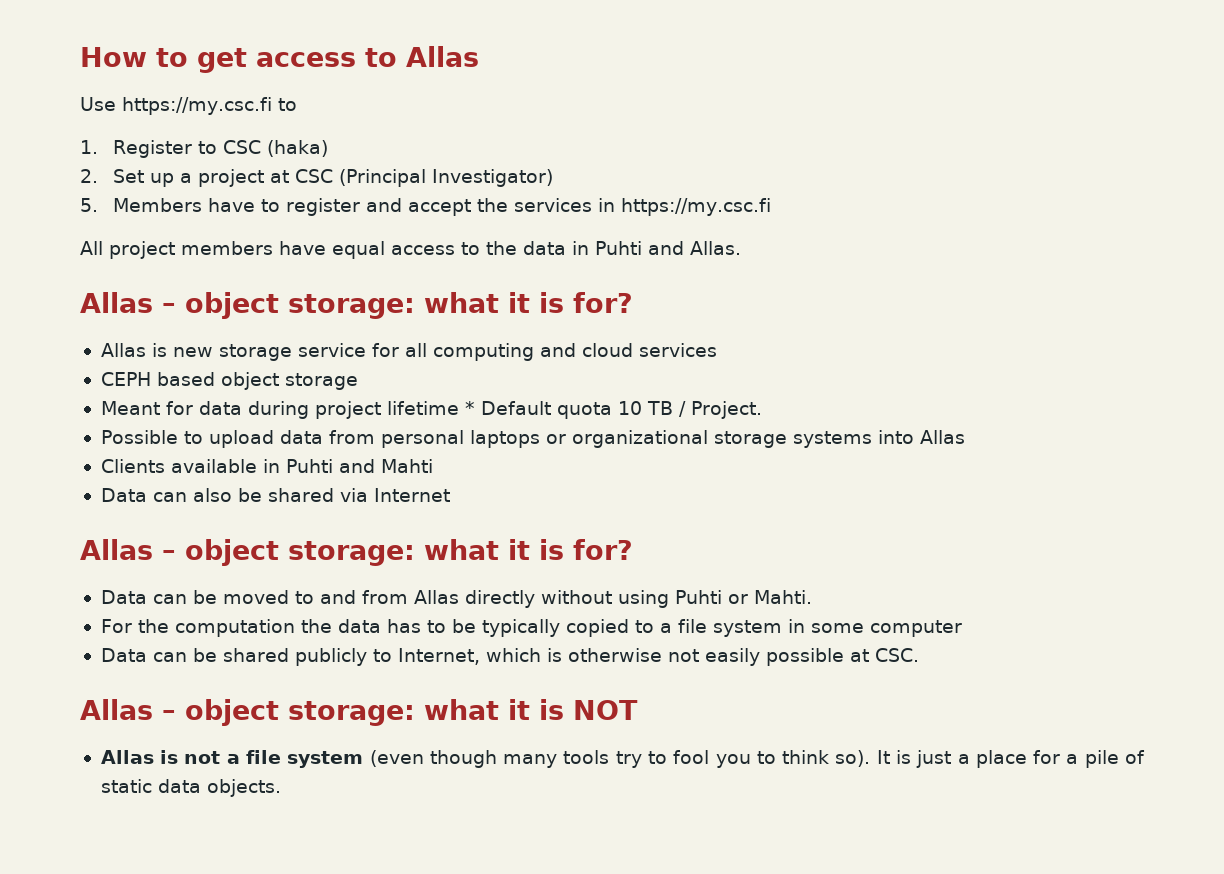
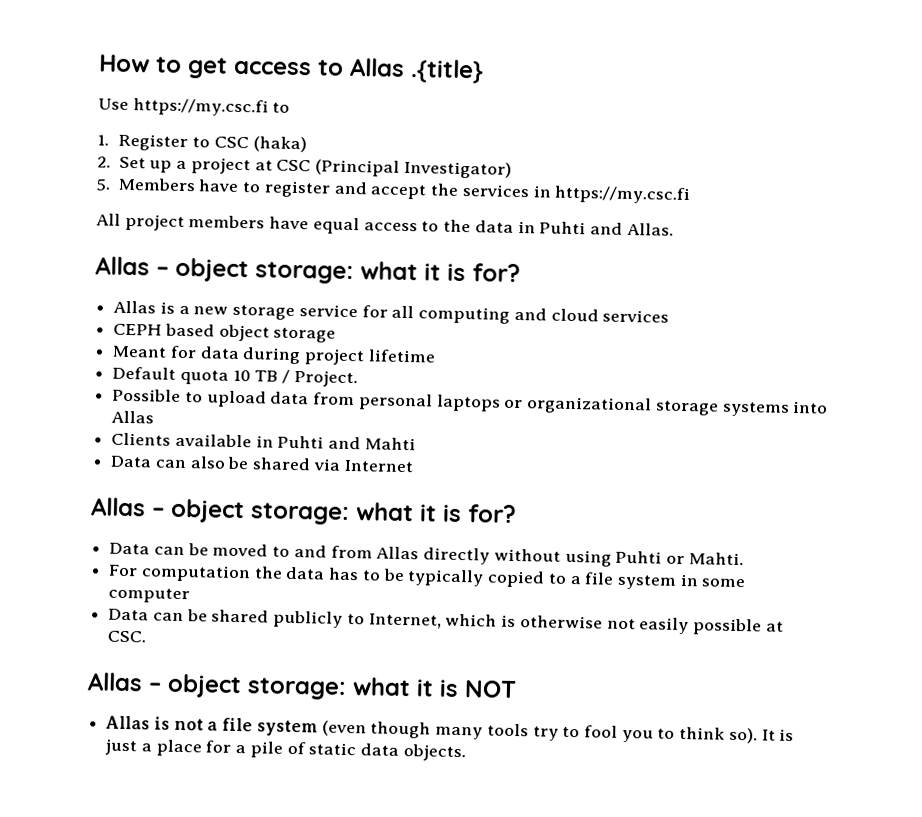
(479, 56) none -> [410,59,484,84] .{title}
(167, 350) none -> [178,305,190,315] a
[464,401,475,415] * -> (436, 356) //
[137,619,169,633] the -> (139, 570) none

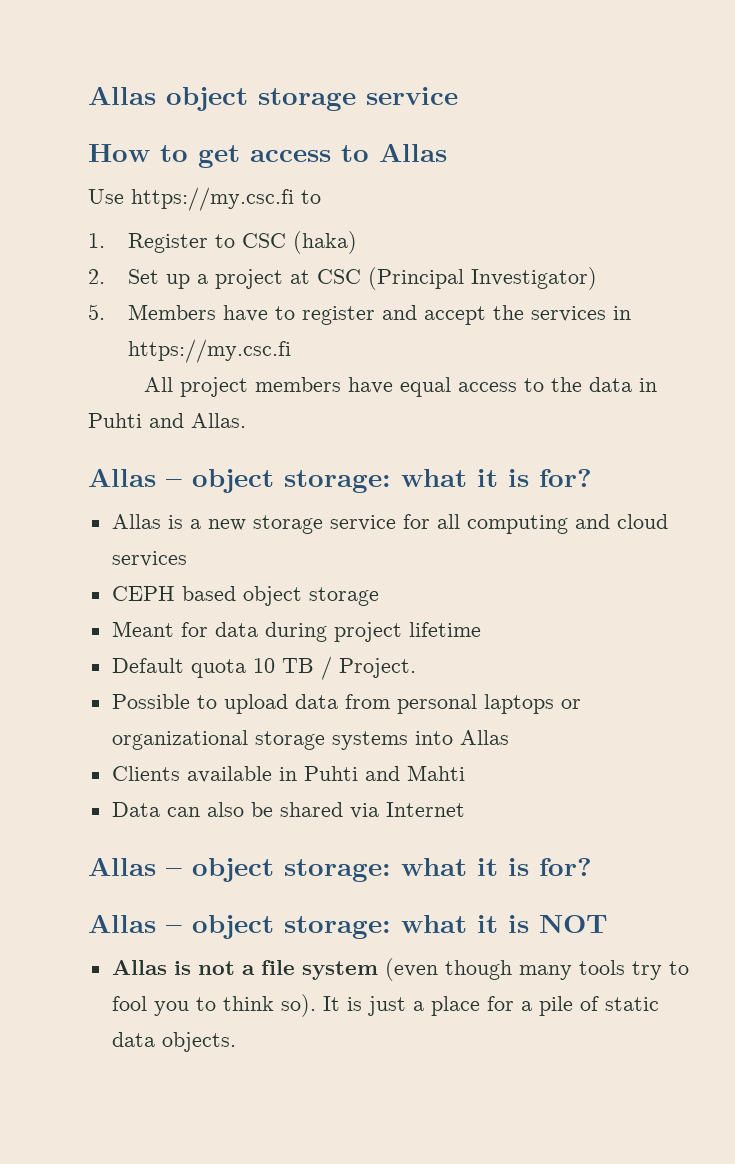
(99, 63) none -> [88,86,458,111] Allas object storage service //
[410,59,484,84] .{title} -> (447, 152) none
[109,542,744,567] [108,564,746,590] [108,587,191,604] [108,608,784,636] [107,630,147,643] // Data can be moved to and from Allas directly without using Puhti or Mahti. // For computation the data has to be typically copied to a file system in some computer // Data can be shared publicly to Internet, which is otherwise not easily possible at CSC. -> (592, 867) none

